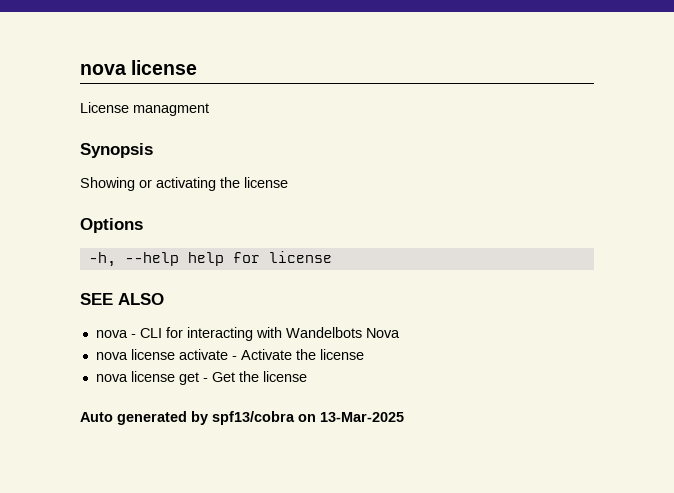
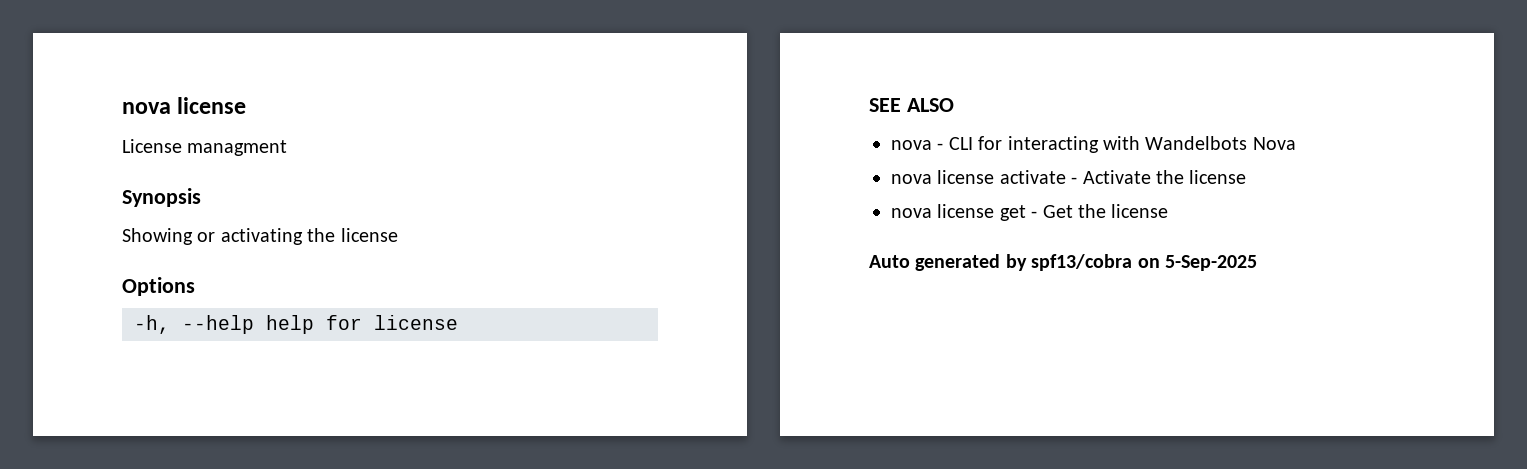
[320,412,404,422] 13-Mar-2025 -> [1165,255,1257,271] 5-Sep-2025

